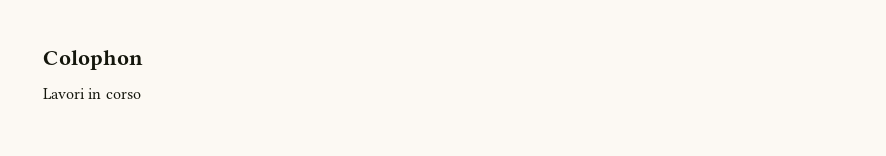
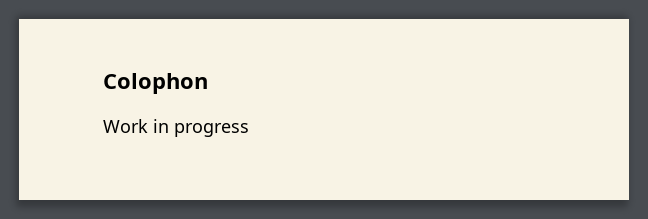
[43,88,141,99] Lavori in corso -> [103,119,249,137] Work in progress

